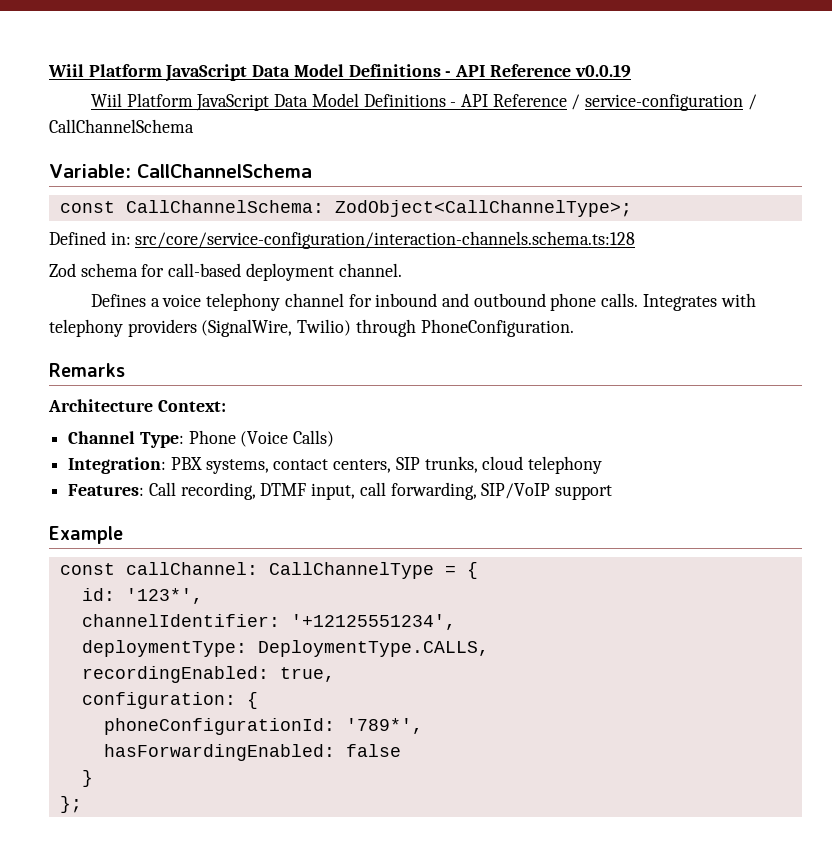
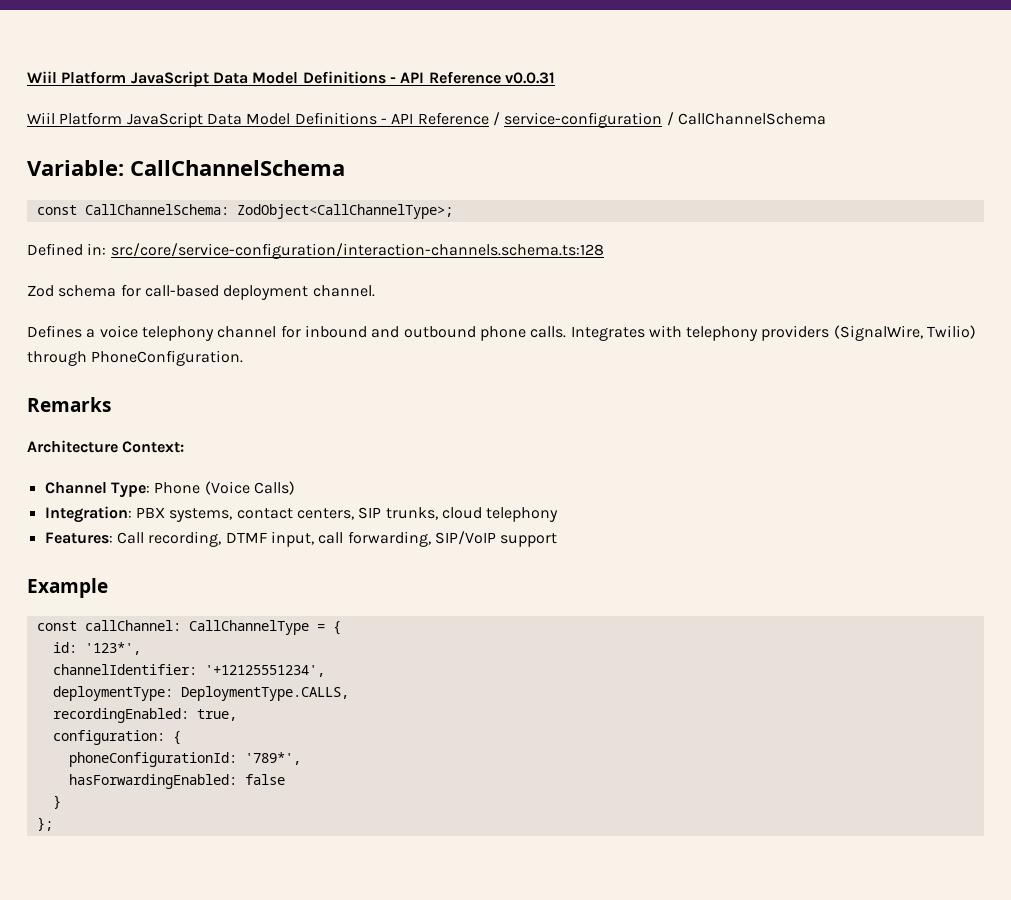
[48,64,631,82] Wiil Platform JavaScript Data Model Definitions - API Reference v0.0.19 -> [27,71,555,87] Wiil Platform JavaScript Data Model Definitions - API Reference v0.0.31

